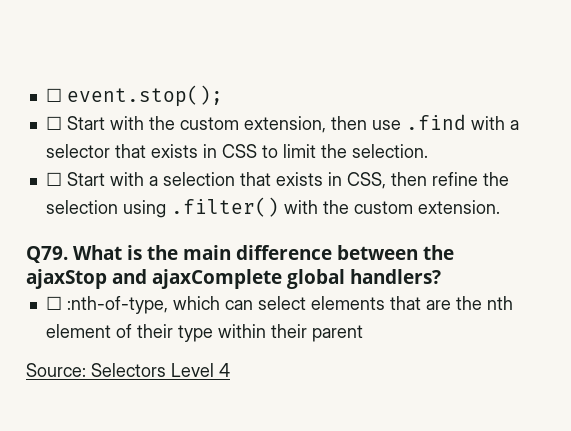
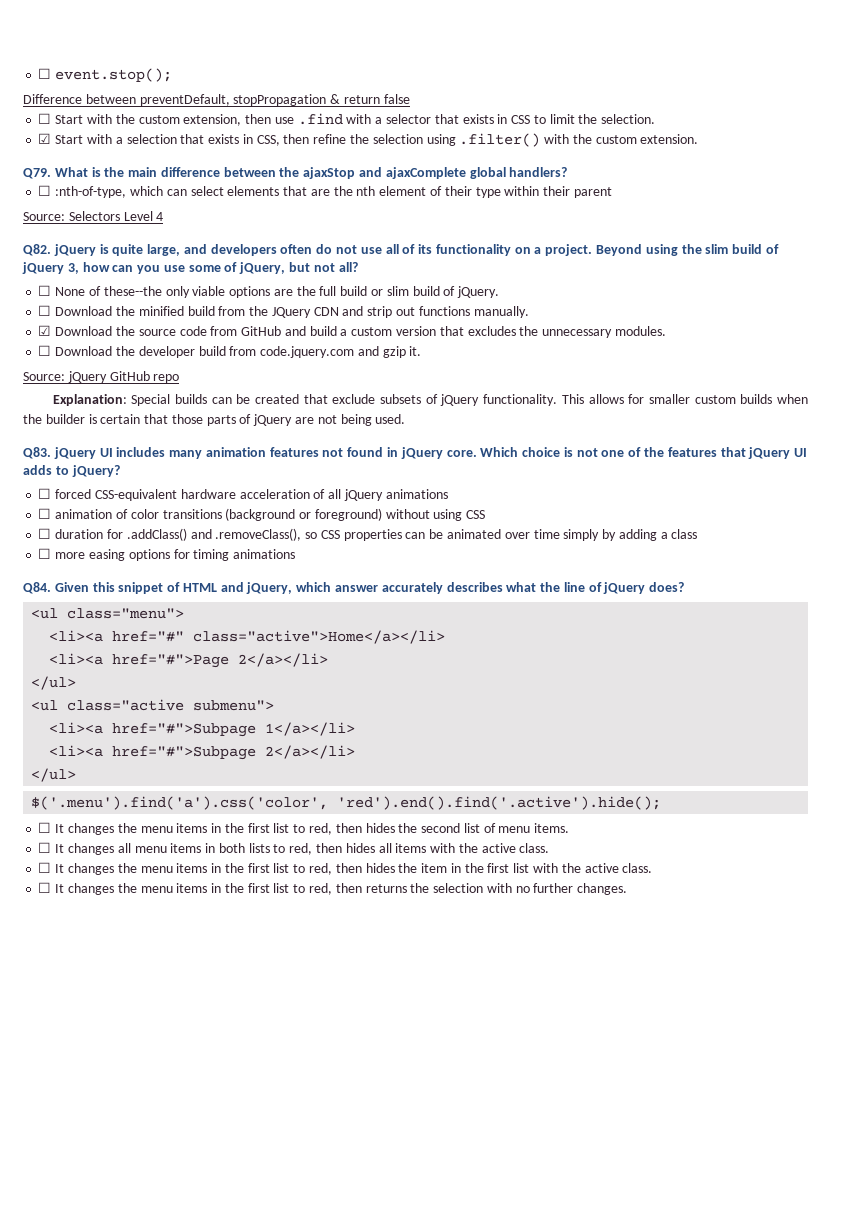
(223, 96) none -> [23,94,410,106] // Difference between preventDefault, stopPropagation & return false
[45,172,62,186] ☐ -> [38,133,52,144] ☑
(230, 370) none -> [23,244,779,256] [22,262,358,274] [38,285,500,298] [38,305,529,318] [38,325,666,338] [38,345,422,358] [23,371,180,383] [52,394,808,406] [23,414,406,426] [23,447,808,459] [23,465,120,477] [38,488,448,501] [38,508,486,521] [38,528,698,541] [38,548,296,561] [23,582,685,594] [31,608,185,619] [49,630,446,644] [49,653,329,668] [31,676,77,690] [31,699,275,711] [49,722,356,737] [49,745,356,760] [31,768,77,782] [31,796,662,810] [38,822,570,835] [38,842,550,855] [38,862,653,875] [38,882,628,895] // Q82. jQuery is quite large, and developers often do not use all of its functionality on a project. Beyond using the slim build of jQuery 3, how can you use some of jQuery, but not all? // ☐ None of these--the only viable options are the full build or slim build of jQuery. // ☐ Download the minified build from the JQuery CDN and strip out functions manually. // ☑ Download the source code from GitHub and build a custom version that excludes the unnecessary modules. // ☐ Download the developer build from code.jquery.com and gzip it. // Source: jQuery GitHub repo // Explanation: Special builds can be created that exclude subsets of jQuery functionality. This allows for smaller custom builds when the builder is certain that those parts of jQuery are not being used. // Q83. jQuery UI includes many animation features not found in jQuery core. Which choice is not one of the features that jQuery UI adds to jQuery? // ☐ forced CSS-equivalent hardware acceleration of all jQuery animations // ☐ animation of color transitions (background or foreground) without using CSS // ☐ duration for .addClass() and .removeClass(), so CSS properties can be animated over time simply by adding a class // ☐ more easing options for timing animations // Q84. Given this snippet of HTML and jQuery, which answer accurately describes what the line of jQuery does? // <ul class="menu"> // <li><a href="#" class="active">Home</a></li> // <li><a href="#">Page 2</a></li> // </ul> // <ul class="active submenu"> // <li><a href="#">Subpage 1</a></li> // <li><a href="#">Subpage 2</a></li> // </ul> // $('.menu').find('a').css('color', 'red').end().find('.active').hide(); // ☐ It changes the menu items in the first list to red, then hides the second list of menu items. // ☐ It changes all menu items in both lists to red, then hides all items with the active class. // ☐ It changes the menu items in the first list to red, then hides the item in the first list with the active class. // ☐ It changes the menu items in the first list to red, then returns the selection with no further changes.

